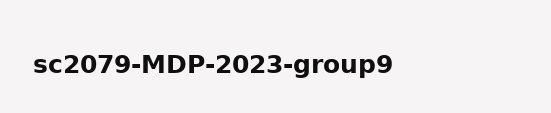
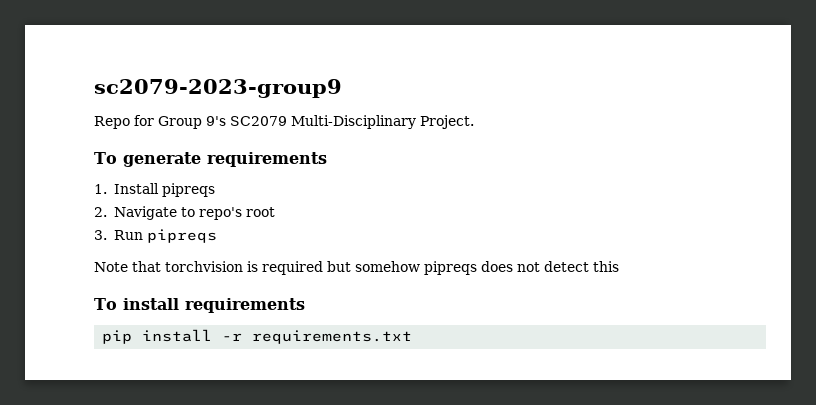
[33,55,393,78] sc2079-MDP-2023-group9 -> [94,79,342,98] [94,115,474,129] [94,152,327,167] [94,183,215,197] [94,206,275,220] [94,229,217,243] [94,261,619,275] [94,298,305,313] [102,329,413,344] sc2079-2023-group9 // Repo for Group 9's SC2079 Multi-Disciplinary Project. // To generate requirements // 1. Install pipreqs // 2. Navigate to repo's root // 3. Run pipreqs // Note that torchvision is required but somehow pipreqs does not detect this // To install requirements // pip install -r requirements.txt

